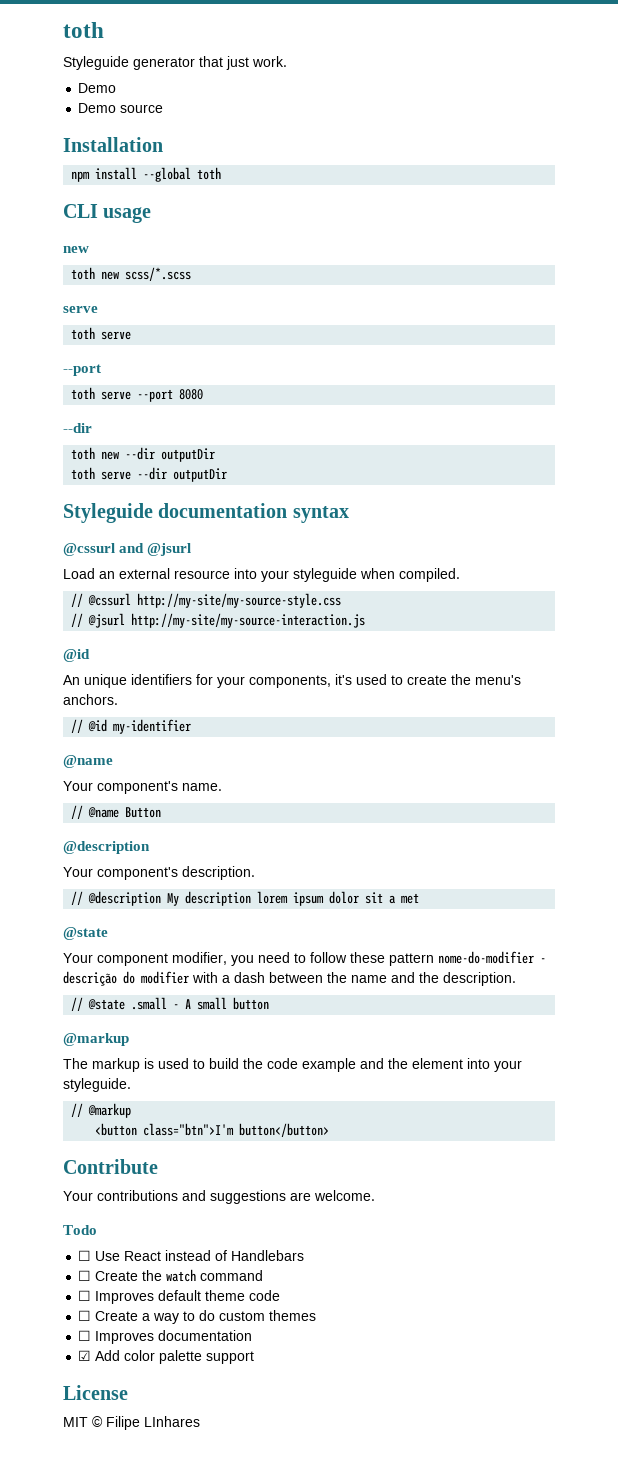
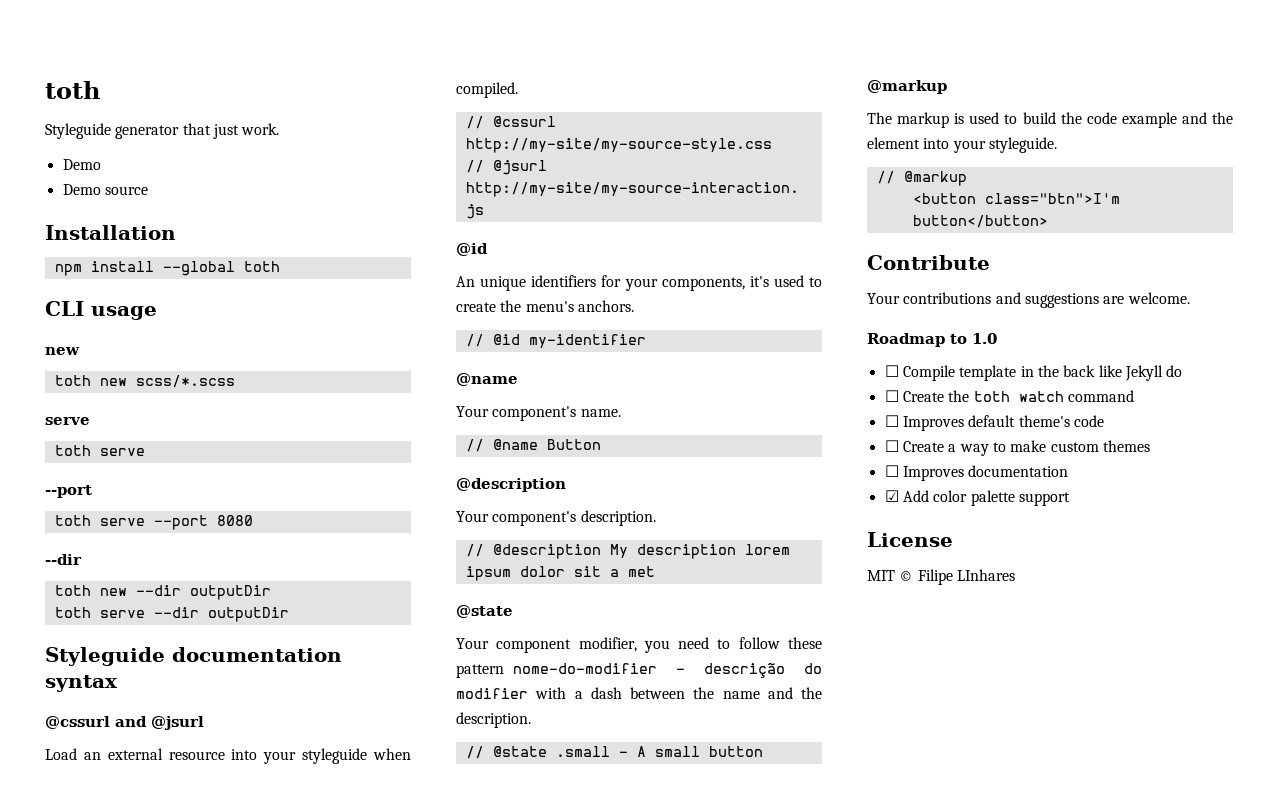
[63,1225,97,1235] [78,1250,305,1261] Todo // ☐ Use React instead of Handlebars -> [867,333,997,347] [884,365,1183,381] Roadmap to 1.0 // ☐ Compile template in the back like Jekyll do
(163, 1275) none -> [973,391,1010,402] toth
[205,1290,246,1301] theme -> [1018,415,1070,427] theme's
[199,1310,216,1321] do -> [1010,440,1047,452] make

